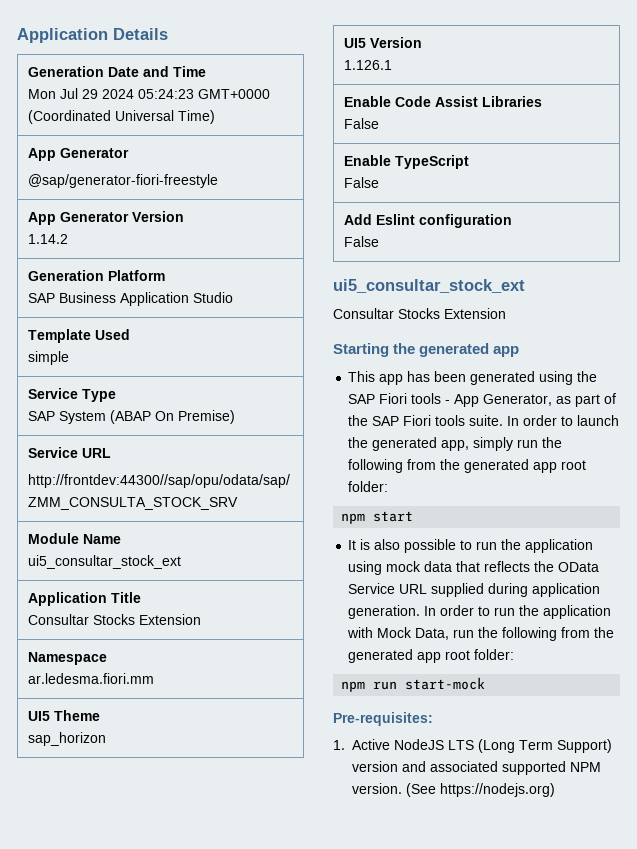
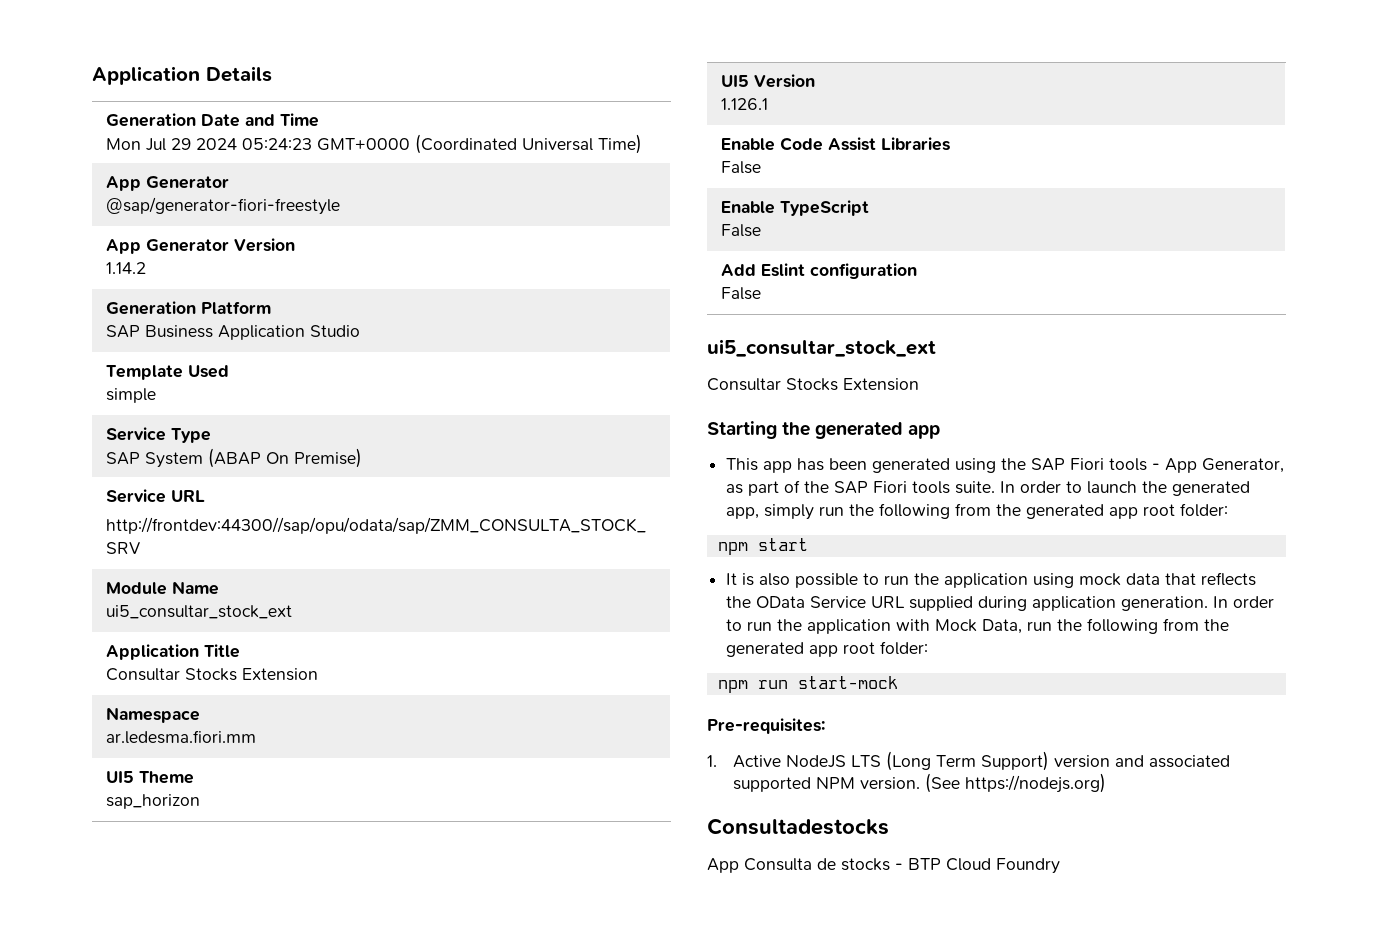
(555, 790) none -> [707,818,889,835] [707,858,1060,874] // Consultadestocks // App Consulta de stocks - BTP Cloud Foundry

